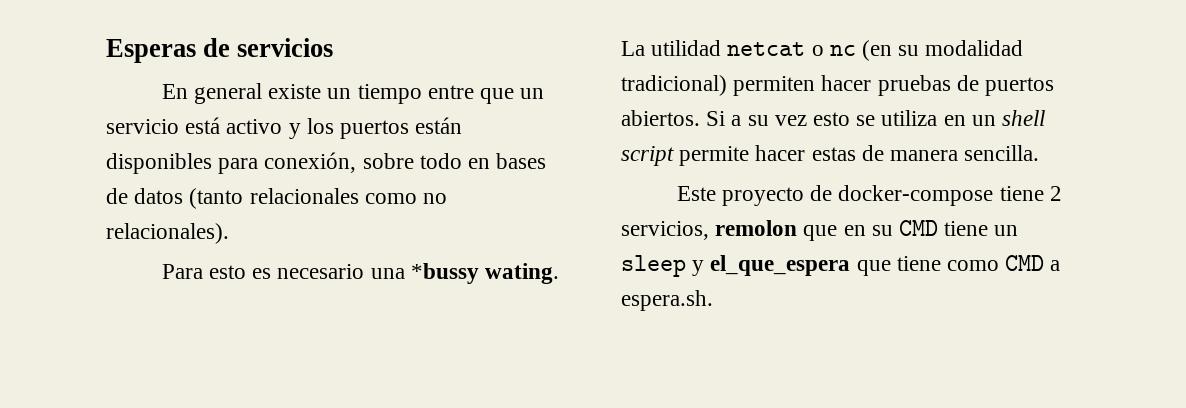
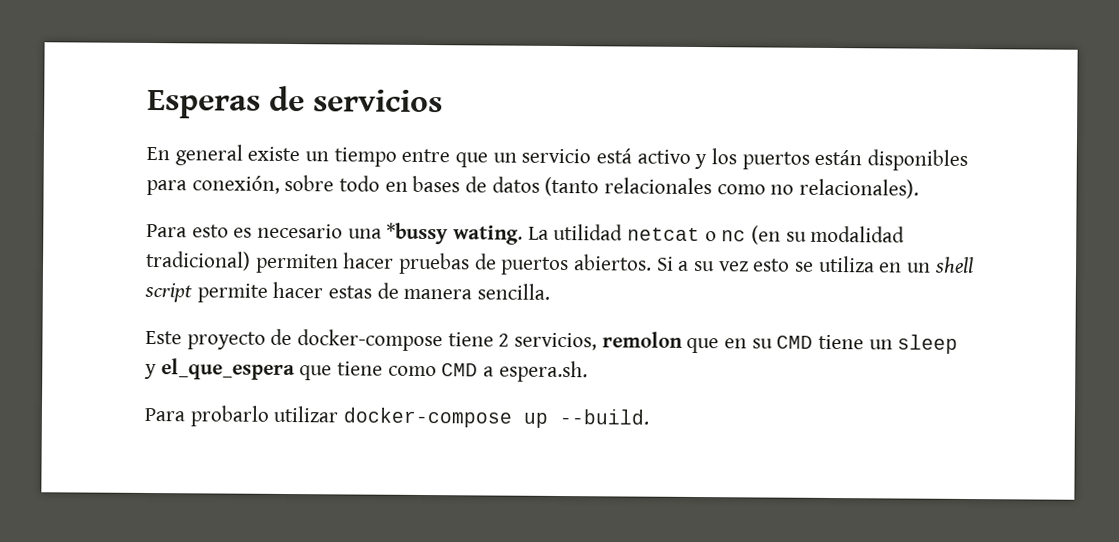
(713, 300) none -> [144,405,650,428] // Para probarlo utilizar docker-compose up --build.

